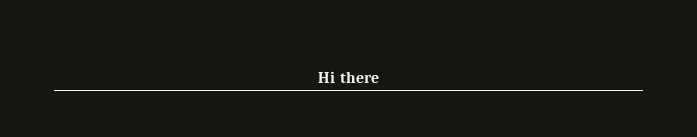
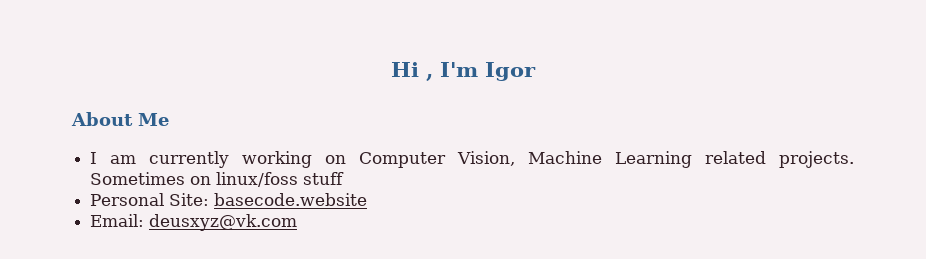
[339,71,379,83] there -> [426,62,536,81] [71,112,169,126] [90,151,855,168] [90,172,345,187] [90,193,368,206] [90,214,298,231] , I'm Igor // About Me // I am currently working on Computer Vision, Machine Learning related projects. Sometimes on linux/foss stuff // Personal Site: basecode.website // Email: deusxyz@vk.com

